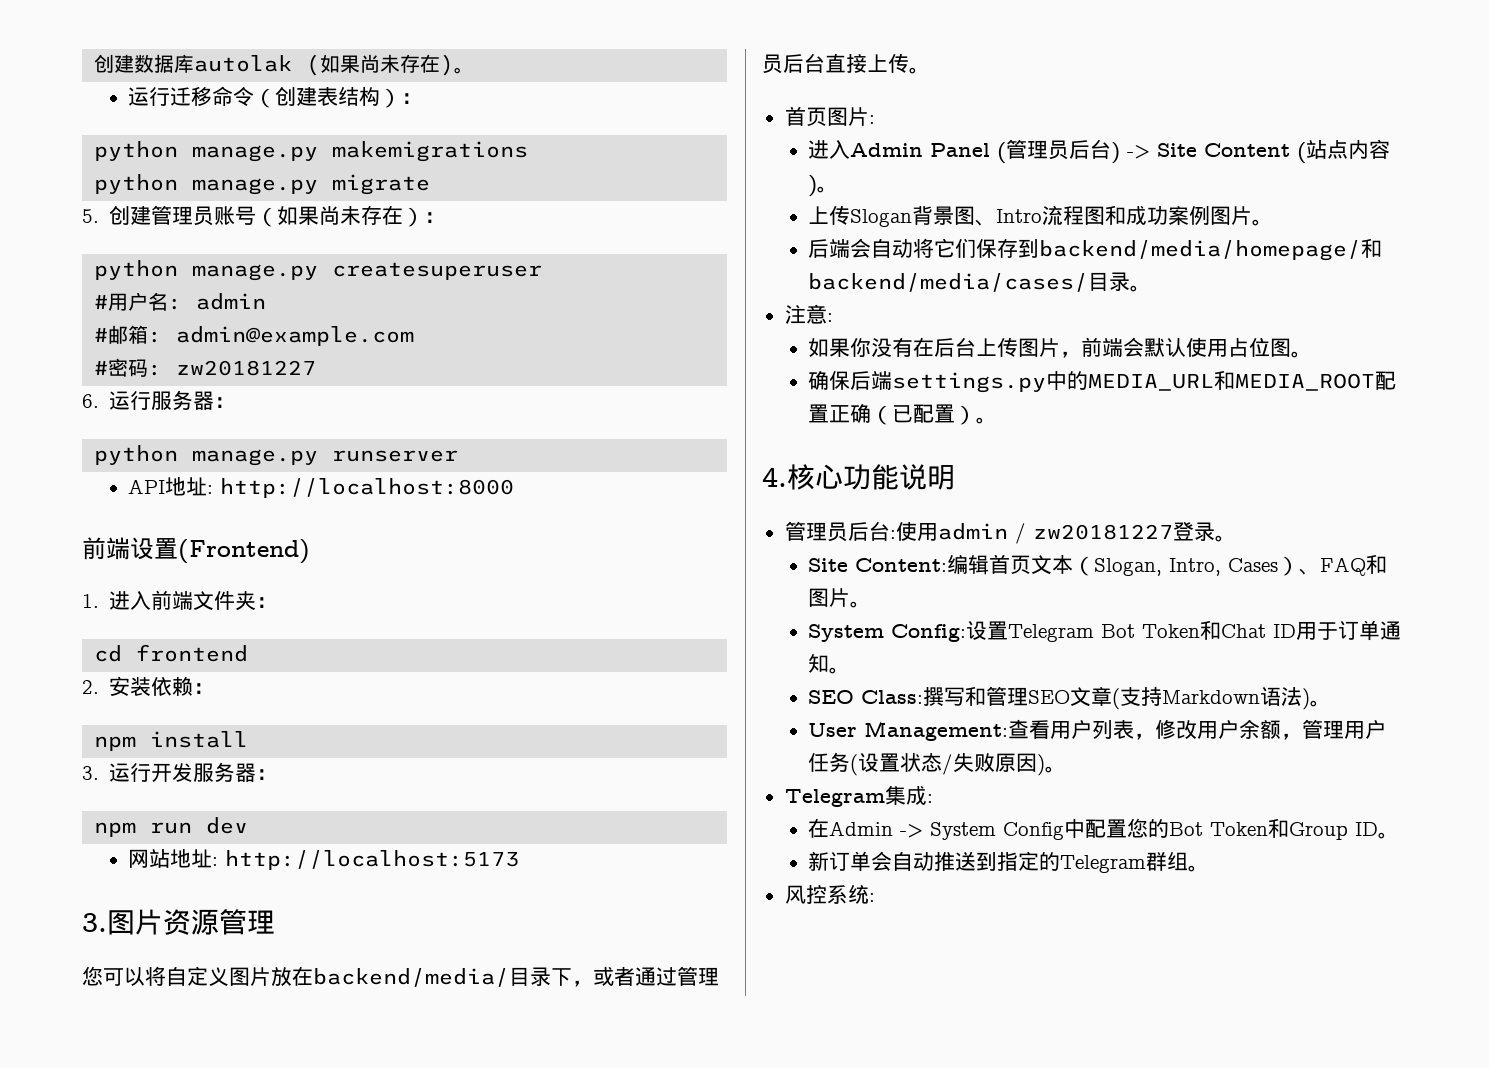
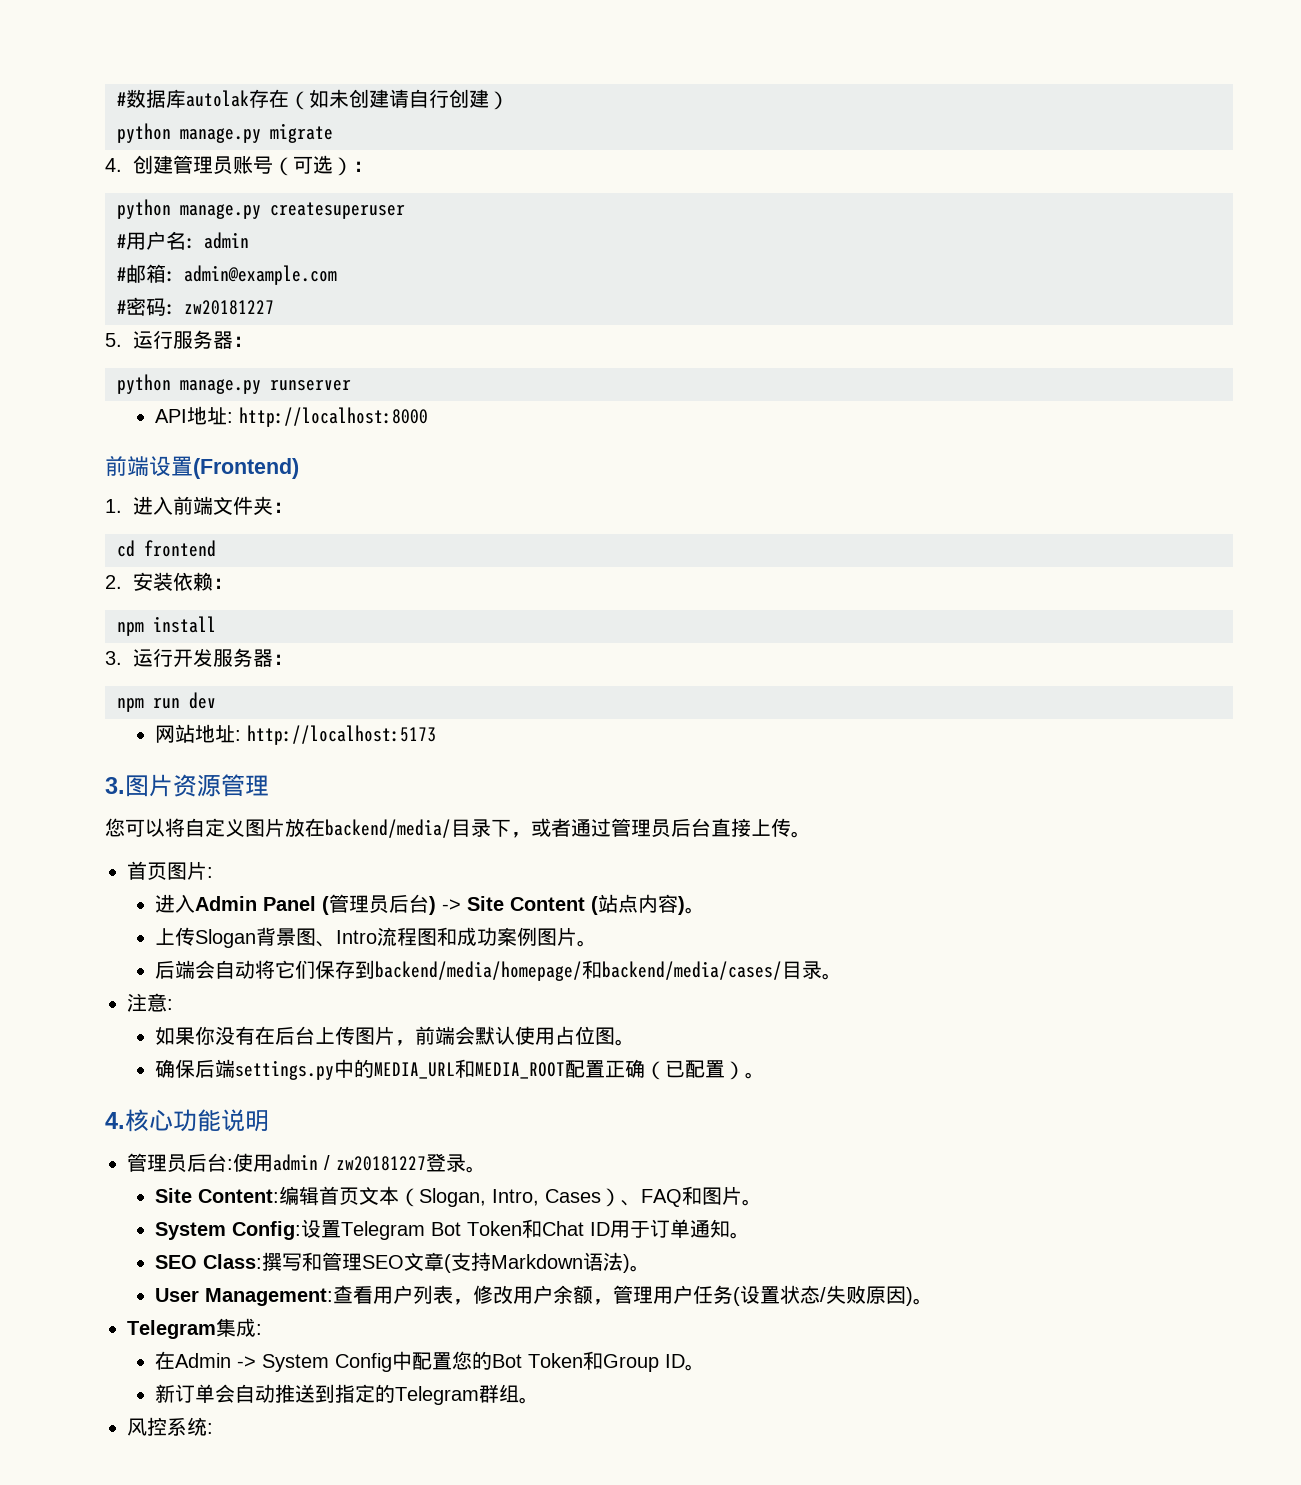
[94,54,135,73] 创建 -> [117,92,126,106] #
[306,54,475,76] [128,86,423,108] [94,141,529,162] (如果尚未存在)。 // 运行迁移命令（创建表结构）： // python manage.py makemigrations -> [249,89,509,110] 存在（如未创建请自行创建）
[82,209,99,223] 5. -> [105,158,122,172] 4.
[277,205,404,225] 如果尚未存在 -> [293,155,334,174] 可选
[82,394,99,408] 6. -> [105,333,122,347] 5.

